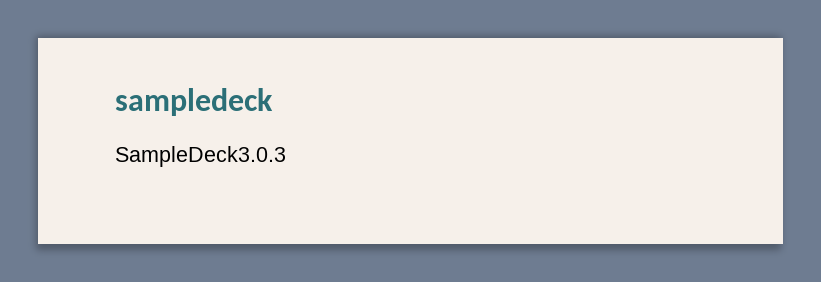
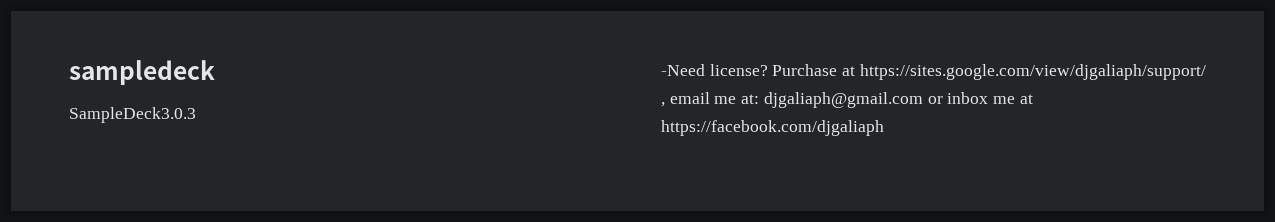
(286, 156) none -> [661,64,1206,80] [661,92,1033,108] [661,120,884,136] // -Need license? Purchase at https://sites.google.com/view/djgaliaph/support/ , email me at: djgaliaph@gmail.com or inbox me at https://facebook.com/djgaliaph

